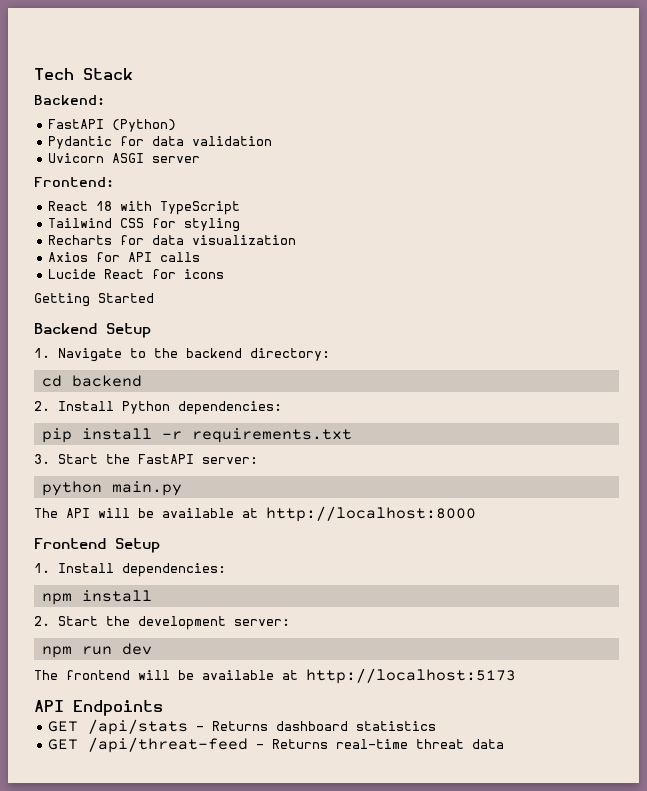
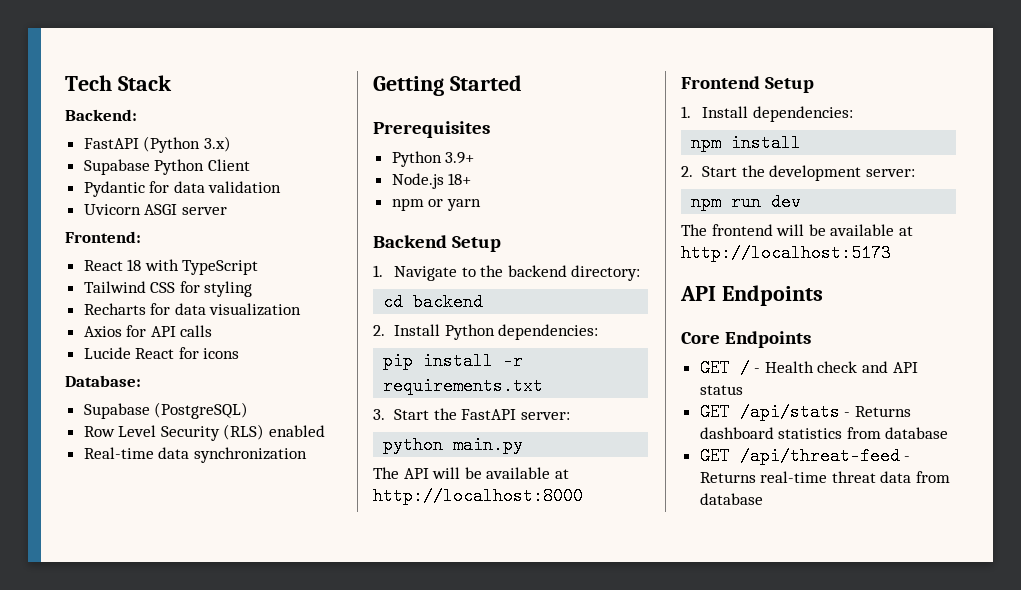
[112,119,177,132] (Python) -> [143,136,231,153] [83,159,250,175] (Python 3.x) // Supabase Python Client
[34,293,154,307] Getting Started -> [65,375,141,387] [83,402,249,419] [83,424,326,441] [83,447,307,463] [373,75,522,96] [373,121,490,138] [391,151,475,167] [391,173,472,189] [391,198,481,211] Database: // Supabase (PostgreSQL) // Row Level Security (RLS) enabled // Real-time data synchronization // Getting Started // Prerequisites // Python 3.9+ // Node.js 18+ // npm or yarn
(163, 708) none -> [681,331,812,348] [699,359,918,377] [699,385,743,395] // Core Endpoints // GET / - Health check and API status
(437, 726) none -> [846,427,949,439] from database
(505, 744) none -> [916,471,951,483] [699,493,763,505] from database

